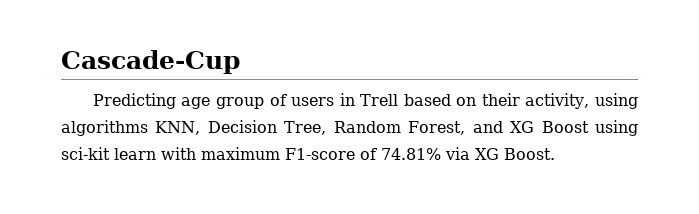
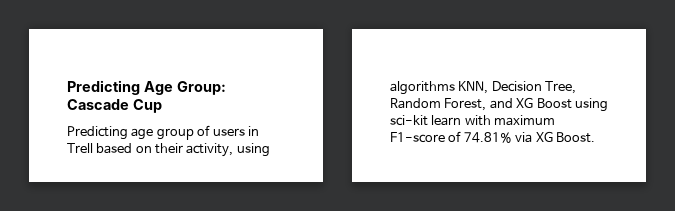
[61,50,240,74] Cascade-Cup -> [67,80,226,95] [67,99,162,113] Predicting Age Group: Cascade Cup

